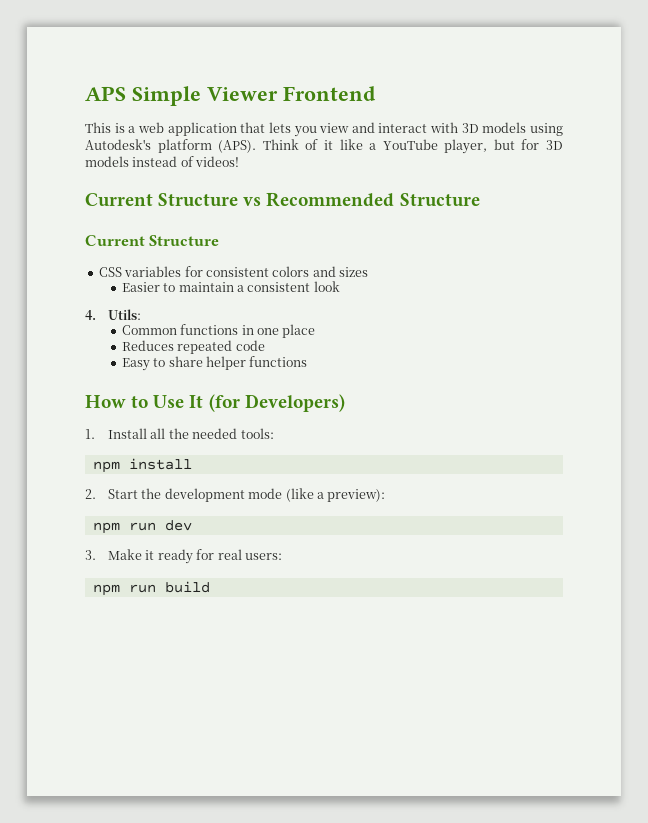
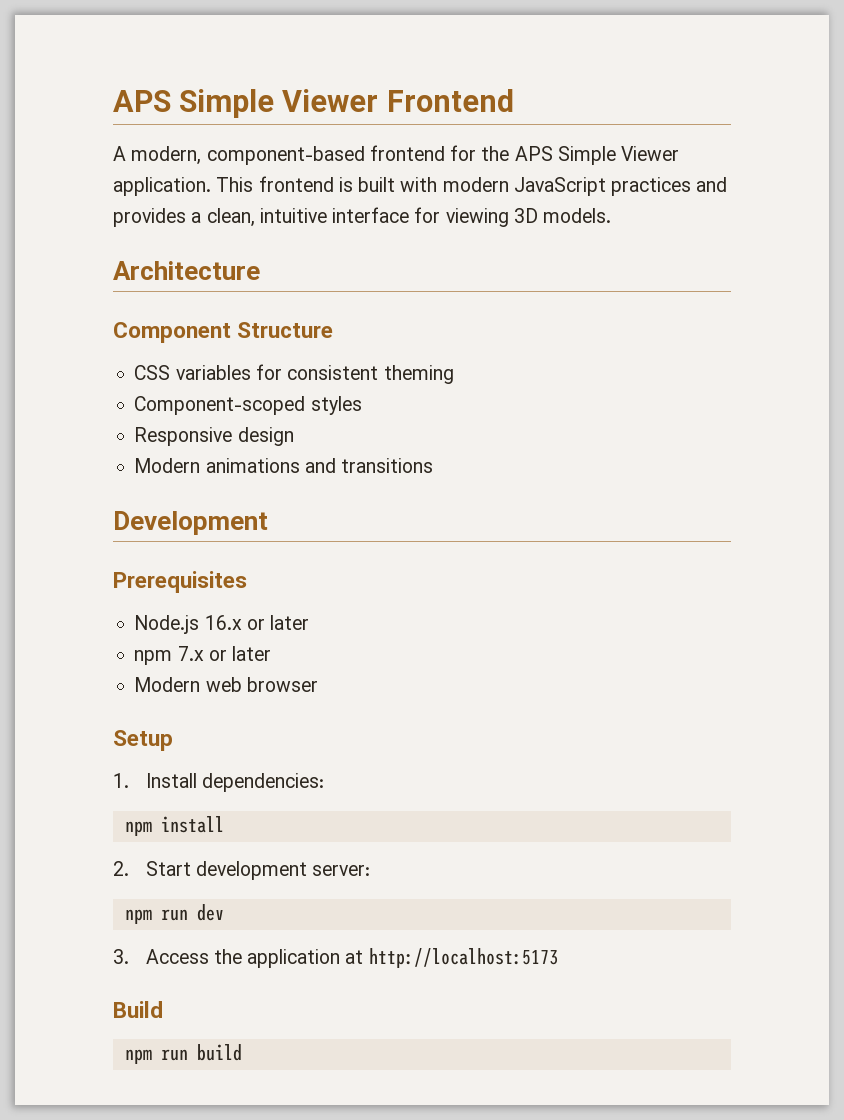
[85,122,564,137] [85,139,563,154] [85,156,240,167] [85,192,480,207] [85,235,145,246] This is a web application that lets you view and interact with 3D models using Autodesk's platform (APS). Think of it like a YouTube player, but for 3D models instead of videos! // Current Structure vs Recommended Structure // Current -> [113,145,680,165] [113,176,728,196] [113,207,612,227] [113,261,260,280] [113,322,231,343] A modern, component-based frontend for the APS Simple Viewer application. This frontend is built with modern JavaScript practices and provides a clean, intuitive interface for viewing 3D models. // Architecture // Component
[272,266,368,277] [121,281,340,292] [85,309,142,320] [121,324,316,338] [121,340,265,354] [121,356,308,371] [85,394,345,412] [85,428,274,439] [92,458,192,473] [85,488,386,502] [92,520,192,534] [85,549,282,564] colors and sizes // Easier to maintain a consistent look // 4. Utils: // Common functions in one place // Reduces repeated code // Easy to share helper functions // How to Use It (for Developers) // 1. Install all the needed tools: // npm install // 2. Start the development mode (like a preview): // npm run dev // 3. Make it ready for real users: -> [383,365,454,384] [134,396,362,415] [134,427,294,446] [134,458,434,473] [113,511,268,535] [113,571,247,593] [134,615,310,634] [134,646,272,665] [134,677,318,692] [113,730,173,751] [113,773,324,792] [124,816,224,836] [113,861,371,880] [124,904,224,924] [113,948,558,968] [113,1001,163,1018] theming // Component-scoped styles // Responsive design // Modern animations and transitions // Development // Prerequisites // Node.js 16.x or later // npm 7.x or later // Modern web browser // Setup // 1. Install dependencies: // npm install // 2. Start development server: // npm run dev // 3. Access the application at http://localhost:5173 // Build

